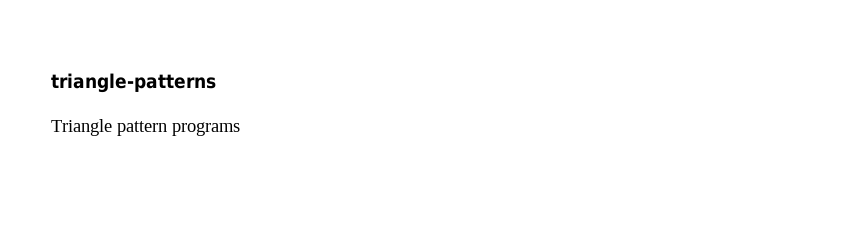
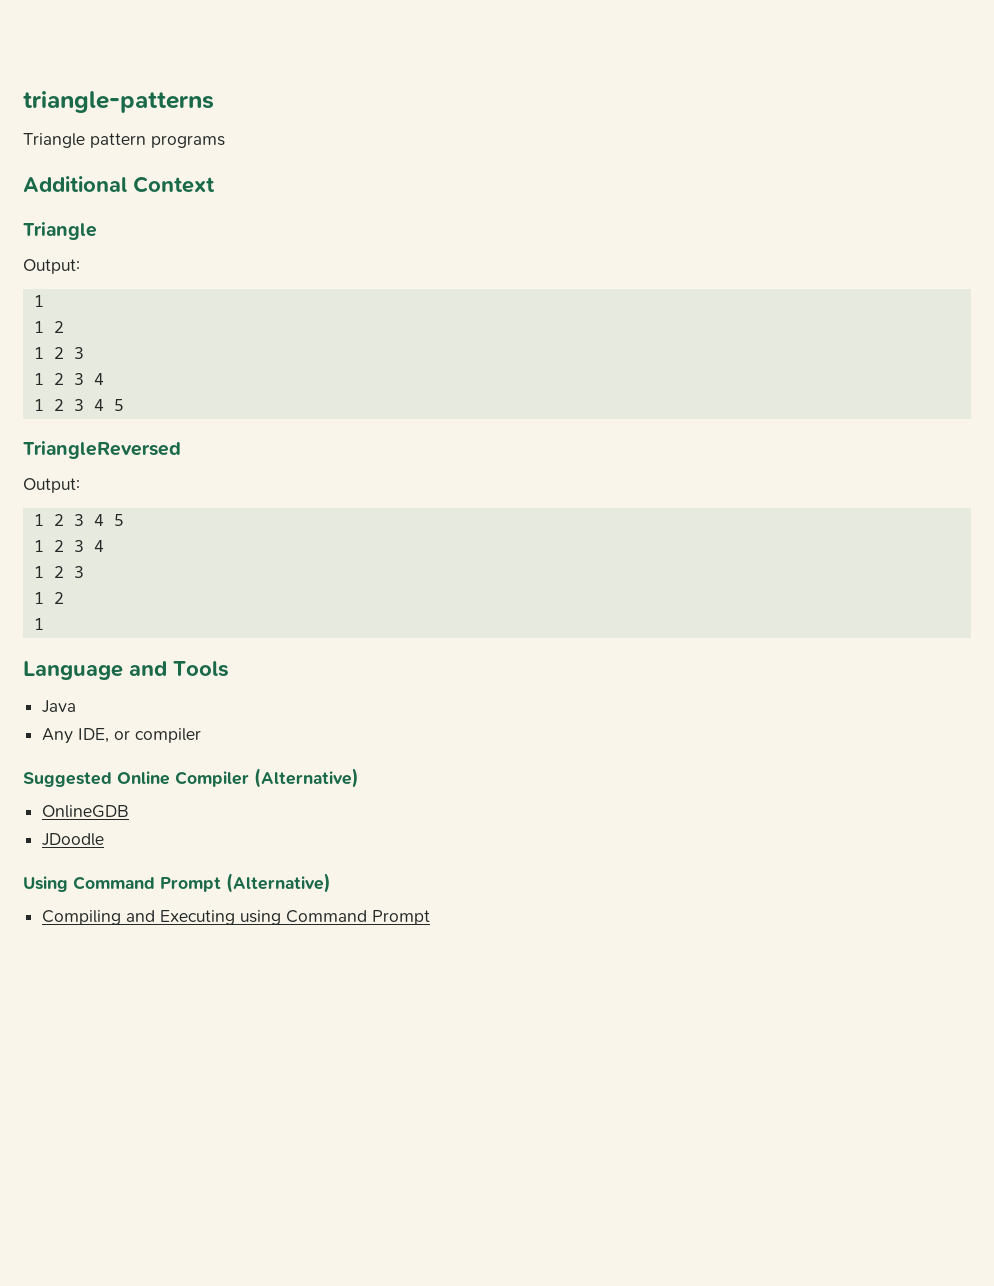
(240, 129) none -> [23,176,215,193] [23,222,97,240] [23,259,80,274] [33,295,44,307] [33,321,64,333] [33,347,84,359] [33,373,104,385] [33,399,124,411] [23,441,181,459] [23,478,80,493] [33,514,124,526] [33,540,104,552] [33,566,84,578] [33,592,64,604] [33,618,44,630] [23,661,229,680] [42,700,77,713] [42,728,202,744] [23,768,359,788] [42,805,130,818] [42,833,105,846] [23,873,331,893] [42,910,431,925] // Additional Context // Triangle // Output: // 1 // 1 2 // 1 2 3 // 1 2 3 4 // 1 2 3 4 5 // TriangleReversed // Output: // 1 2 3 4 5 // 1 2 3 4 // 1 2 3 // 1 2 // 1 // Language and Tools // Java // Any IDE, or compiler // Suggested Online Compiler (Alternative) // OnlineGDB // JDoodle // Using Command Prompt (Alternative) // Compiling and Executing using Command Prompt

